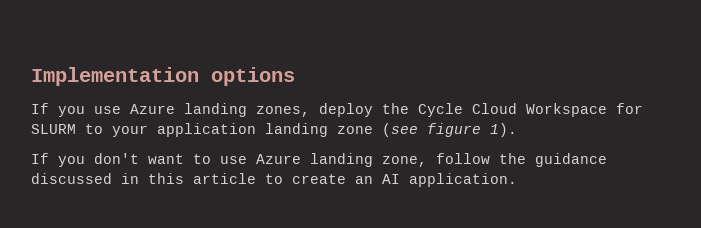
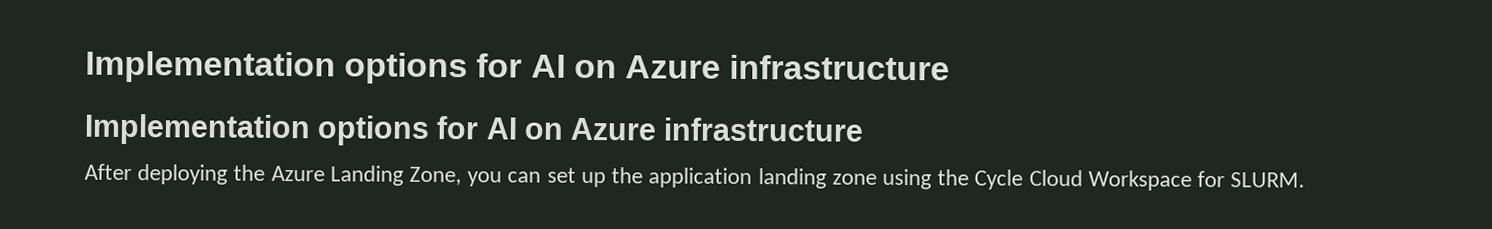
[31,67,295,86] [31,103,373,117] Implementation options // If you use Azure landing zones, deploy -> [85,50,951,85] [84,113,864,146] [84,163,932,190] Implementation options for AI on Azure infrastructure // Implementation options for AI on Azure infrastructure // After deploying the Azure Landing Zone, you can set up the application landing zone using
[31,123,517,137] [31,153,607,167] [31,173,517,187] SLURM to your application landing zone (see figure 1). // If you don't want to use Azure landing zone, follow the guidance discussed in this article to create an AI application. -> [1230,172,1306,188] SLURM.

